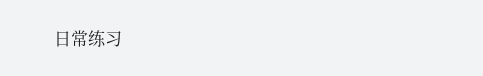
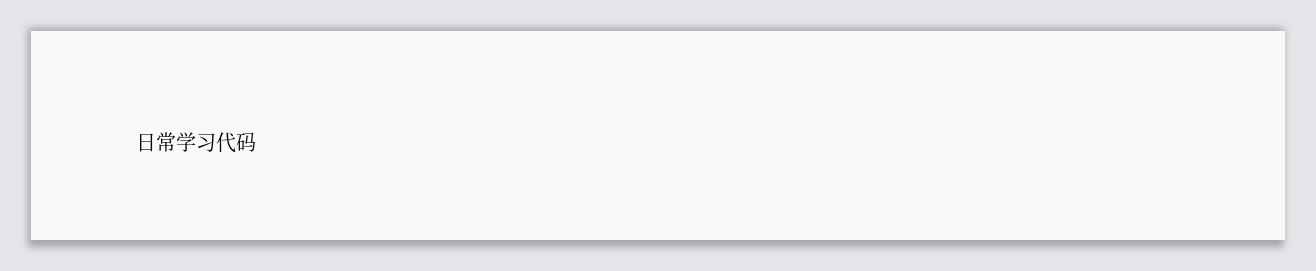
[88,30,122,47] 练习 -> [176,132,256,153] 学习代码

